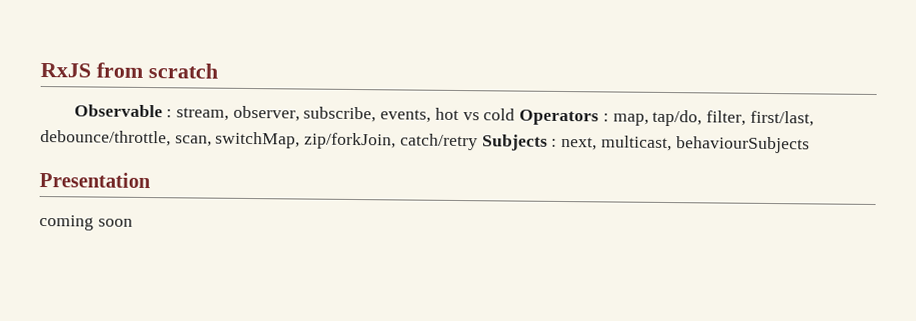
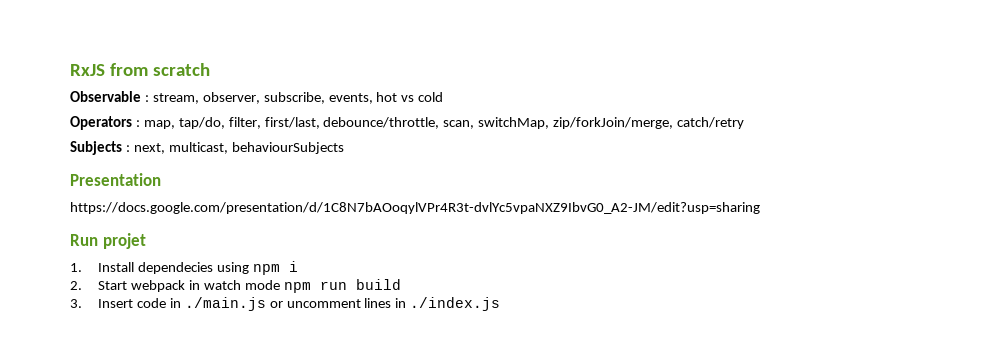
(516, 114) none -> (444, 97) //
[304,132,397,150] zip/forkJoin, -> [553,117,674,129] zip/forkJoin/merge,
(478, 142) none -> (745, 123) //
[39,214,133,231] coming soon -> [70,202,760,214] [70,233,146,249] [70,261,298,275] [70,279,401,293] [70,297,501,311] https://docs.google.com/presentation/d/1C8N7bAOoqylVPr4R3t-dvlYc5vpaNXZ9IbvG0_A2-JM/edit?usp=sharing // Run projet // 1. Install dependecies using npm i // 2. Start webpack in watch mode npm run build // 3. Insert code in ./main.js or uncomment lines in ./index.js

